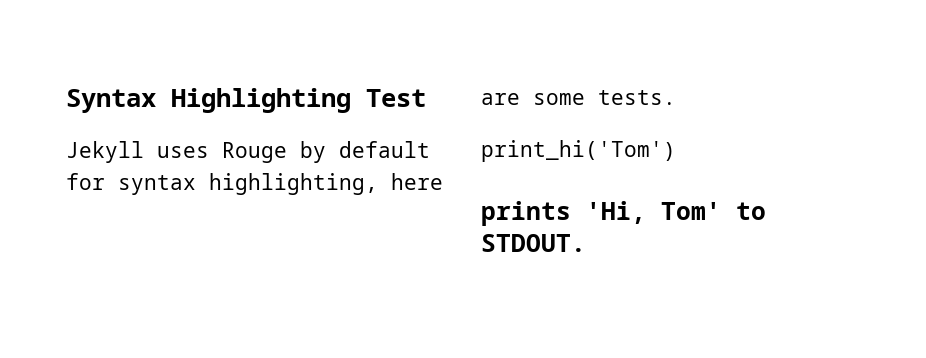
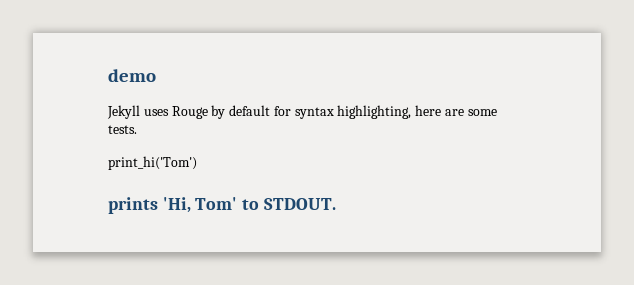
[66,88,426,113] Syntax Highlighting Test -> [108,69,156,82] demo

